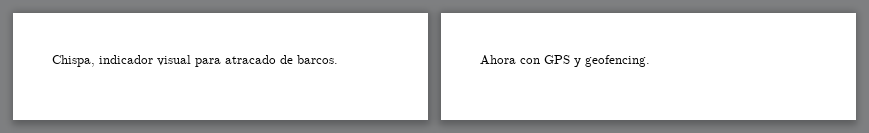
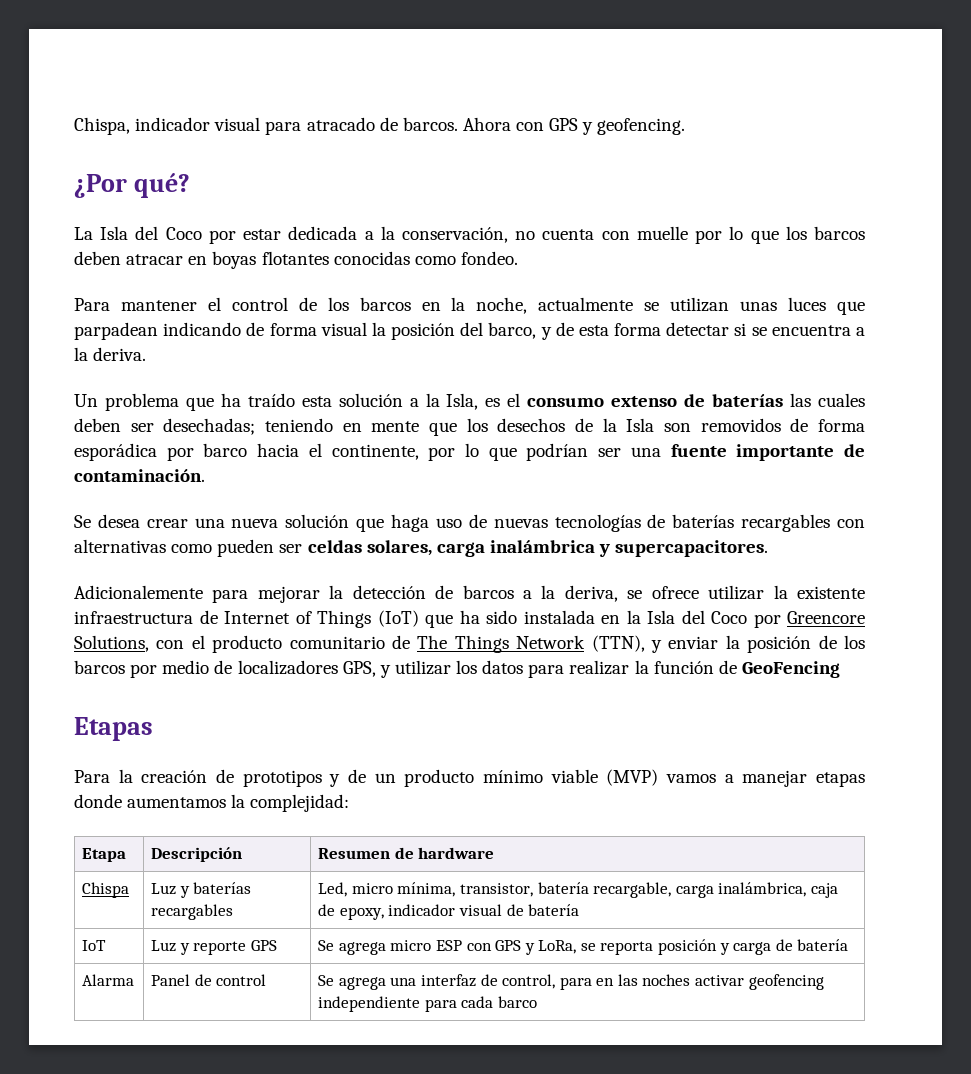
(650, 61) none -> [74,173,190,198] [74,226,865,244] [74,251,518,269] [74,297,865,315] [74,322,865,340] [74,347,147,361] [74,393,866,411] [74,418,865,436] [74,443,865,461] [74,469,205,482] [74,514,865,532] [74,539,769,557] [74,585,866,603] [74,610,865,628] [74,635,865,653] [74,660,840,678] [74,717,153,741] [74,769,865,787] [74,794,350,812] [82,848,127,862] [151,847,243,862] [318,847,495,859] [82,882,130,898] [151,882,252,898] [151,904,234,920] [318,882,838,898] [318,904,580,920] [82,940,107,951] [151,940,277,955] [318,939,849,955] [82,974,135,986] [151,974,267,986] [318,974,824,990] [318,996,537,1012] // ¿Por qué? // La Isla del Coco por estar dedicada a la conservación, no cuenta con muelle por lo que los barcos deben atracar en boyas flotantes conocidas como fondeo. // Para mantener el control de los barcos en la noche, actualmente se utilizan unas luces que parpadean indicando de forma visual la posición del barco, y de esta forma detectar si se encuentra a la deriva. // Un problema que ha traído esta solución a la Isla, es el consumo extenso de baterías las cuales deben ser desechadas; teniendo en mente que los desechos de la Isla son removidos de forma esporádica por barco hacia el continente, por lo que podrían ser una fuente importante de contaminación. // Se desea crear una nueva solución que haga uso de nuevas tecnologías de baterías recargables con alternativas como pueden ser celdas solares, carga inalámbrica y supercapacitores. // Adicionalemente para mejorar la detección de barcos a la deriva, se ofrece utilizar la existente infraestructura de Internet of Things (IoT) que ha sido instalada en la Isla del Coco por Greencore Solutions, con el producto comunitario de The Things Network (TTN), y enviar la posición de los barcos por medio de localizadores GPS, y utilizar los datos para realizar la función de GeoFencing // Etapas // Para la creación de prototipos y de un producto mínimo viable (MVP) vamos a manejar etapas donde aumentamos la complejidad: // Etapa | Descripción | Resumen de hardware // Chispa | Luz y baterías recargables | Led, micro mínima, transistor, batería recargable, carga inalámbrica, caja de epoxy, indicador visual de batería // IoT | Luz y reporte GPS | Se agrega micro ESP con GPS y LoRa, se reporta posición y carga de batería // Alarma | Panel de control | Se agrega una interfaz de control, para en las noches activar geofencing independiente para cada barco

